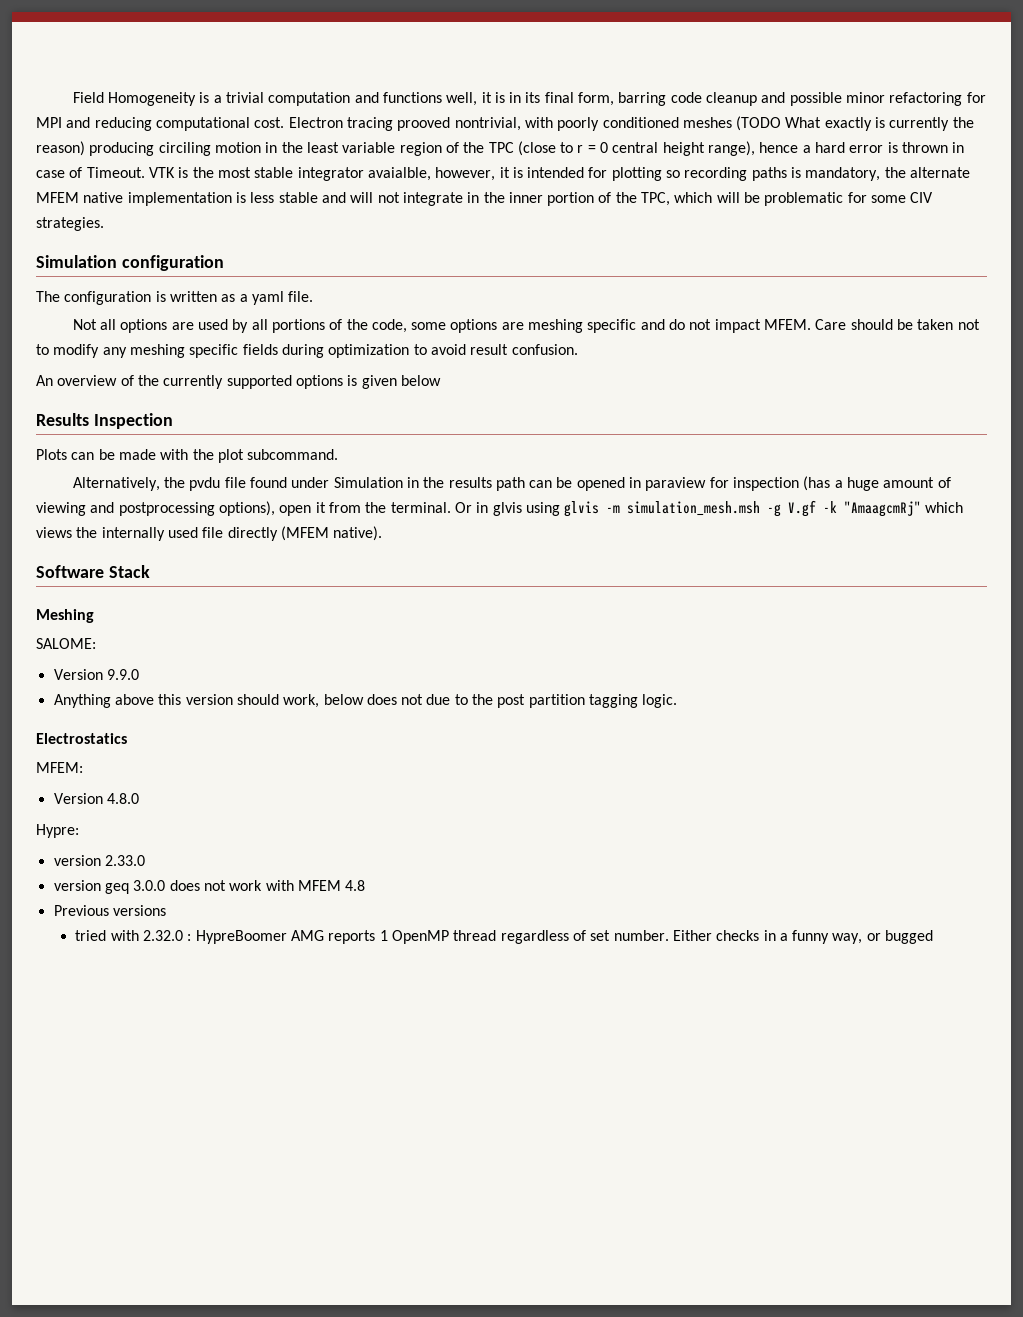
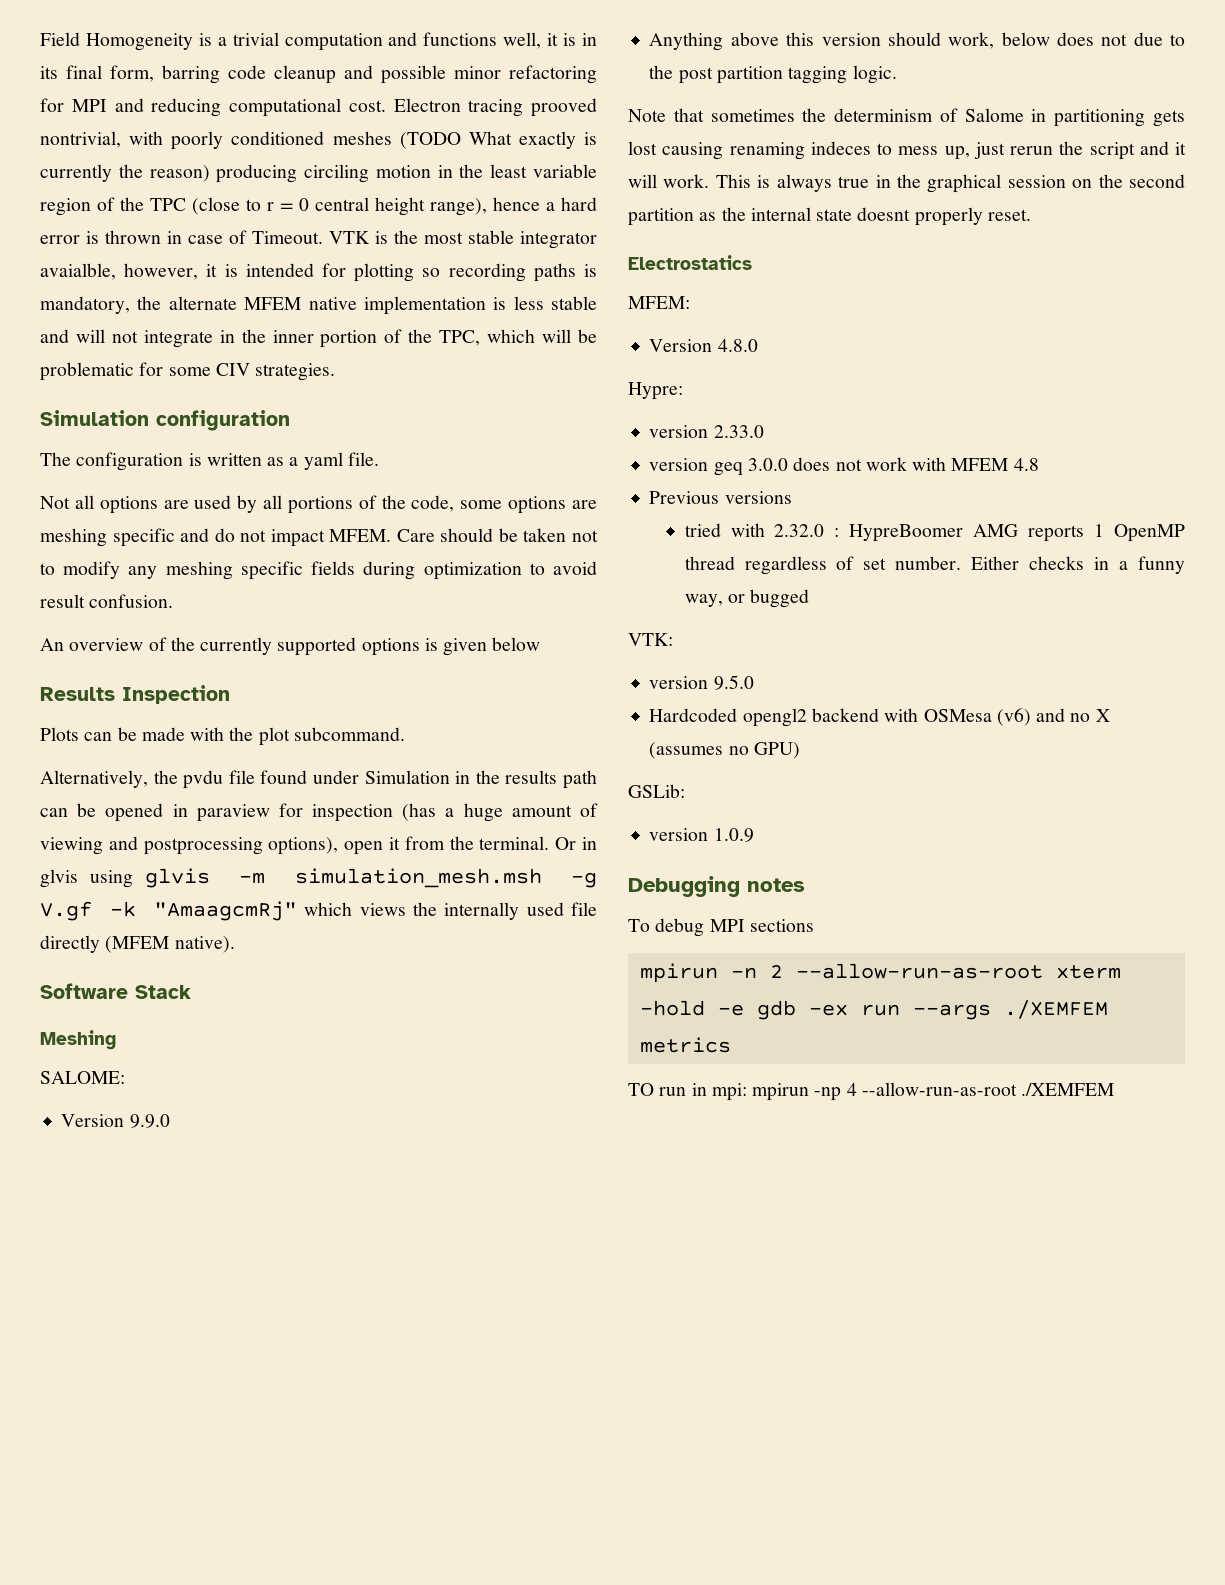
(678, 701) none -> [628,108,1185,127] [628,141,1186,160] [628,174,1185,193] [628,207,1031,226] // Note that sometimes the determinism of Salome in partitioning gets lost causing renaming indeces to mess up, just rerun the script and it will work. This is always true in the graphical session on the second partition as the internal state doesnt properly reset.
(934, 937) none -> [628,633,673,646] [649,675,754,690] [649,708,1110,727] [649,742,800,759] [628,784,685,798] [649,828,754,842] [628,876,805,897] [628,918,814,937] [639,963,1121,983] [639,1000,1108,1020] [639,1037,731,1053] [628,1082,1115,1101] // VTK: // version 9.5.0 // Hardcoded opengl2 backend with OSMesa (v6) and no X (assumes no GPU) // GSLib: // version 1.0.9 // Debugging notes // To debug MPI sections // mpirun -n 2 --allow-run-as-root xterm -hold -e gdb -ex run --args ./XEMFEM metrics // TO run in mpi: mpirun -np 4 --allow-run-as-root ./XEMFEM

